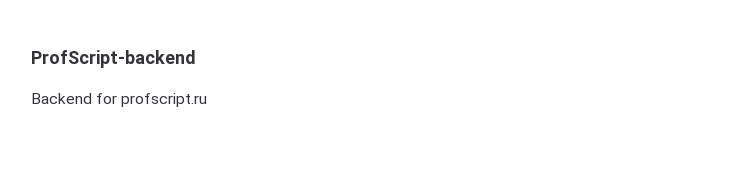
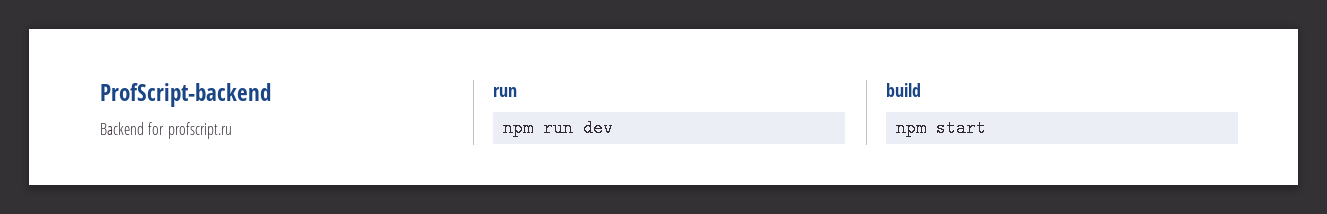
(208, 100) none -> [493,87,517,97] [502,119,613,137] [886,83,921,97] [895,119,986,137] // run // npm run dev // build // npm start

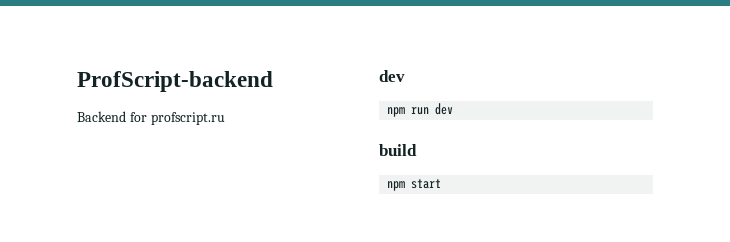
[493,87,517,97] run -> [379,70,405,82] dev

